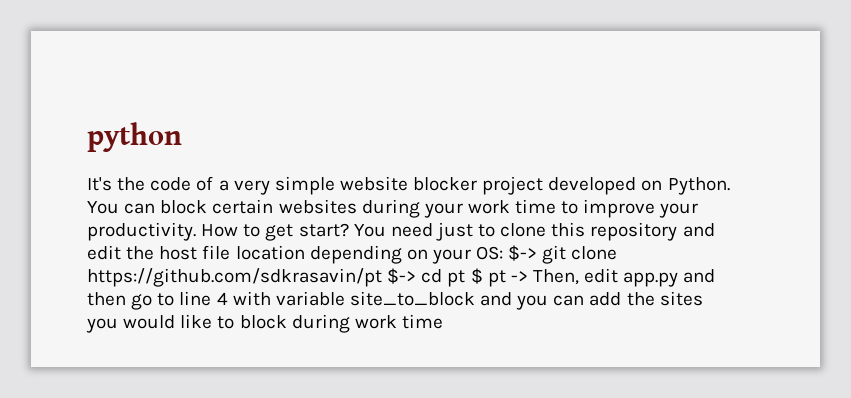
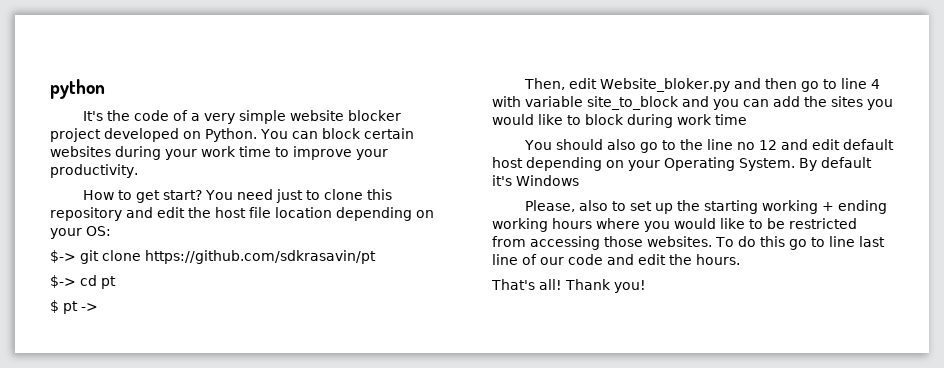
(196, 231) none -> (138, 171) //
(504, 253) none -> (111, 231) //
(382, 277) none -> (376, 257) //
(466, 278) none -> (116, 282) //
(528, 276) none -> (98, 307) //
[623,272,679,287] app.py -> [600,78,731,92] Website_bloker.py
(443, 321) none -> [524,139,895,153] [492,157,872,171] [492,175,579,186] [525,200,888,214] [492,218,857,232] [492,236,885,250] [492,254,740,265] [491,279,646,293] // You should also go to the line no 12 and edit default host depending on your Operating System. By default it's Windows // Please, also to set up the starting working + ending working hours where you would like to be restricted from accessing those websites. To do this go to line last line of our code and edit the hours. // That's all! Thank you!

